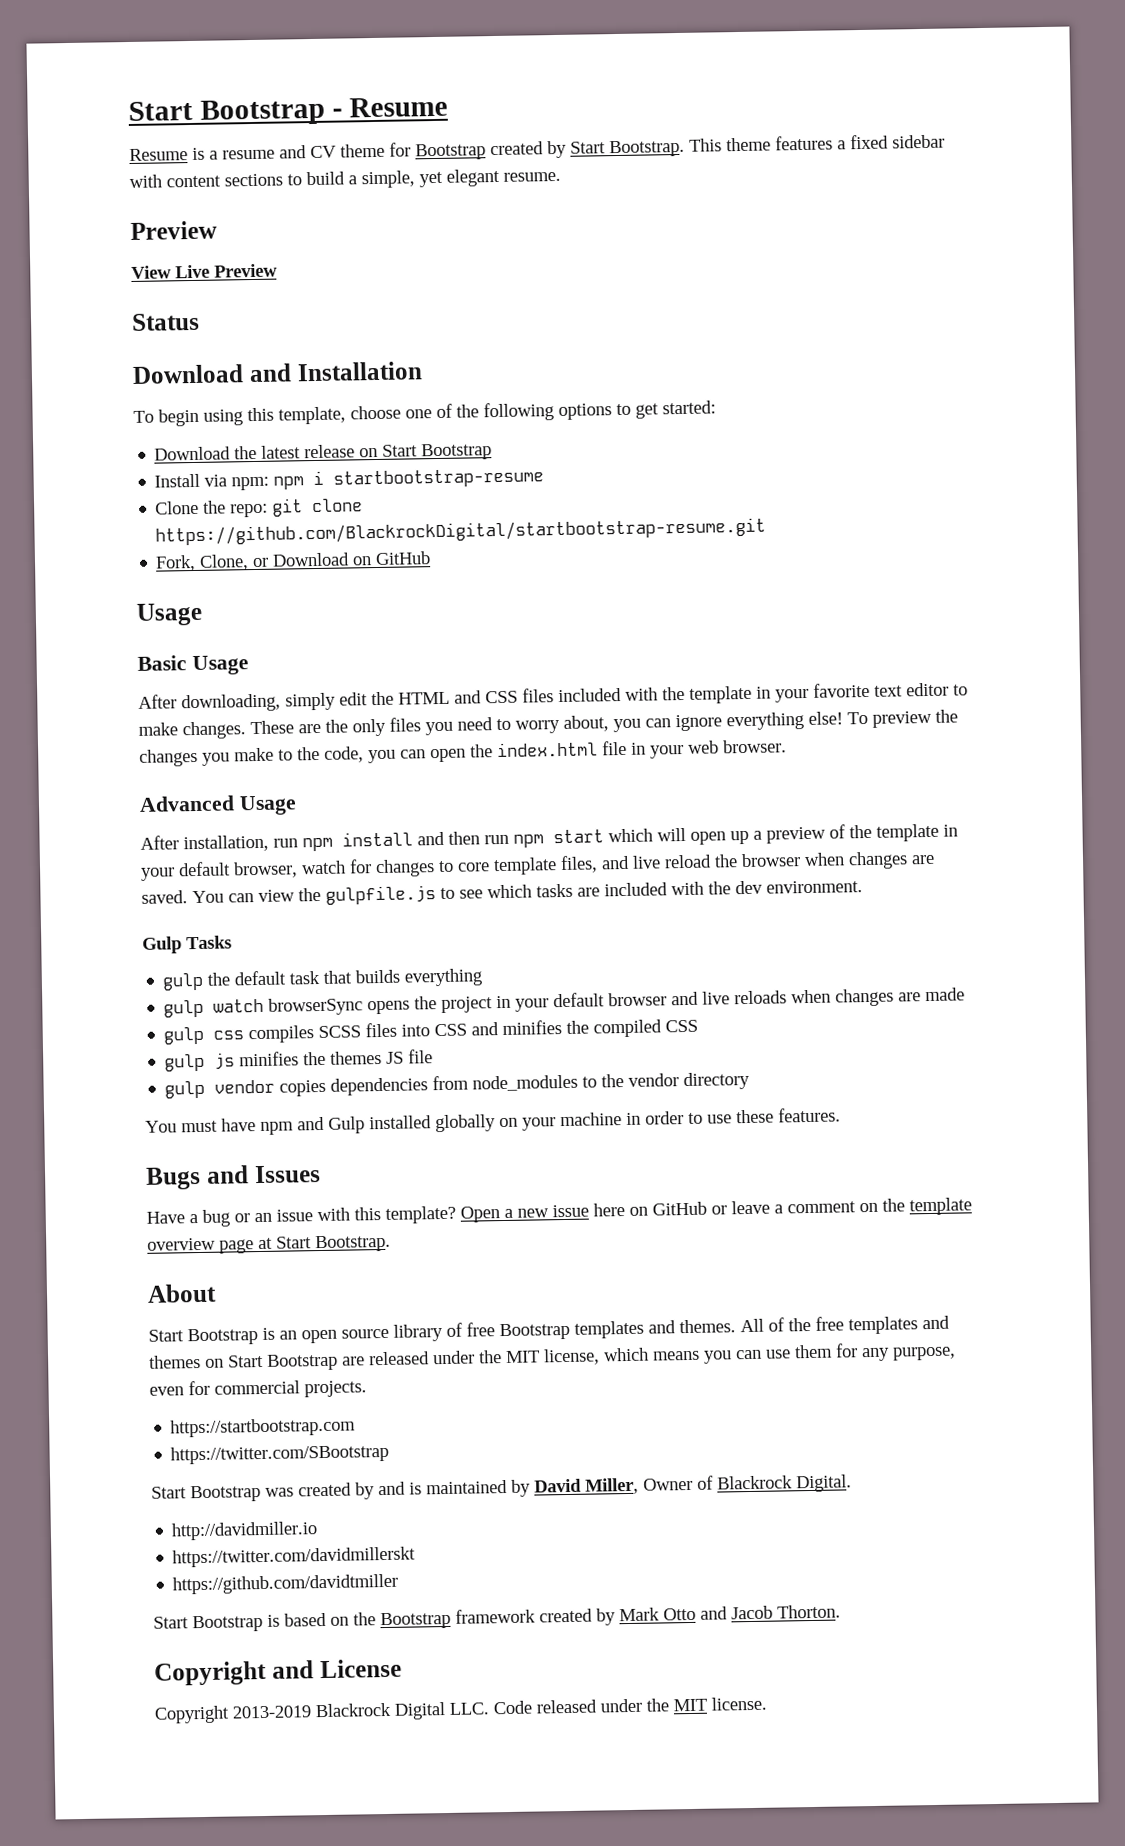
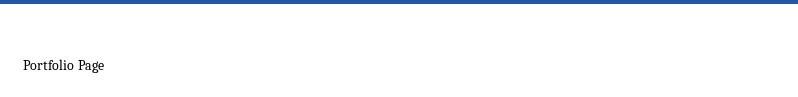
[128,96,449,126] [129,134,945,162] [129,168,561,189] [130,220,217,240] [131,263,278,279] [131,312,200,331] [132,361,423,384] [133,400,716,427] [154,443,493,461] [154,468,545,491] [155,498,364,518] [155,517,767,546] [155,551,432,572] [136,602,203,626] [137,655,249,676] [138,682,968,713] [138,709,958,740] [139,739,787,767] [139,795,297,816] [140,823,958,853] [141,851,935,881] [141,880,863,905] [142,935,232,954] [162,968,484,991] [163,987,966,1018] [163,1019,699,1045] [164,1049,434,1072] [164,1071,751,1099] [145,1107,841,1135] [145,1165,321,1190] [146,1197,972,1227] [147,1234,391,1254] [147,1283,217,1303] [148,1315,950,1346] [149,1343,956,1371] [149,1380,367,1398] [170,1417,357,1438] [170,1443,390,1465] [151,1474,852,1503] [171,1521,319,1541] [172,1546,417,1568] [172,1573,399,1595] [153,1604,841,1633] [154,1658,402,1686] [154,1696,767,1724] Start Bootstrap - Resume // Resume is a resume and CV theme for Bootstrap created by Start Bootstrap. This theme features a fixed sidebar with content sections to build a simple, yet elegant resume. // Preview // View Live Preview // Status // Download and Installation // To begin using this template, choose one of the following options to get started: // Download the latest release on Start Bootstrap // Install via npm: npm i startbootstrap-resume // Clone the repo: git clone https://github.com/BlackrockDigital/startbootstrap-resume.git // Fork, Clone, or Download on GitHub // Usage // Basic Usage // After downloading, simply edit the HTML and CSS files included with the template in your favorite text editor to make changes. These are the only files you need to worry about, you can ignore everything else! To preview the changes you make to the code, you can open the index.html file in your web browser. // Advanced Usage // After installation, run npm install and then run npm start which will open up a preview of the template in your default browser, watch for changes to core template files, and live reload the browser when changes are saved. You can view the gulpfile.js to see which tasks are included with the dev environment. // Gulp Tasks // gulp the default task that builds everything // gulp watch browserSync opens the project in your default browser and live reloads when changes are made // gulp css compiles SCSS files into CSS and minifies the compiled CSS // gulp js minifies the themes JS file // gulp vendor copies dependencies from node_modules to the vendor directory // You must have npm and Gulp installed globally on your machine in order to use these features. // Bugs and Issues // Have a bug or an issue with this template? Open a new issue here on GitHub or leave a comment on the template overview page at Start Bootstrap. // About // Start Bootstrap is an open source library of free Bootstrap templates and themes. All of the free templates and themes on Start Bootstrap are released under the MIT license, which means you can use them for any purpose, even for commercial projects. // https://startbootstrap.com // https://twitter.com/SBootstrap // Start Bootstrap was created by and is maintained by David Miller, Owner of Blackrock Digital. // http://davidmiller.io // https://twitter.com/davidmillerskt // https://github.com/davidtmiller // Start Bootstrap is based on the Bootstrap framework created by Mark Otto and Jacob Thorton. // Copyright and License // Copyright 2013-2019 Blackrock Digital LLC. Code released under the MIT license. -> [23,59,104,73] Portfolio Page

